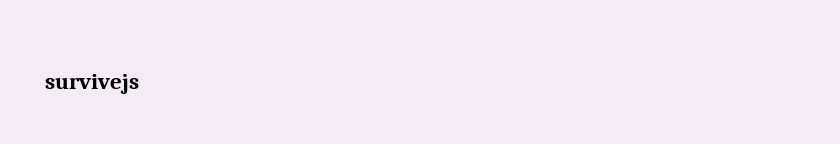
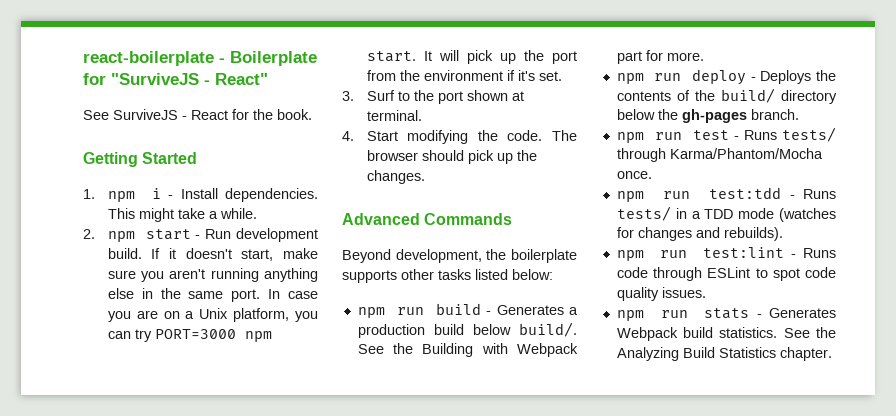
[45,74,139,94] survivejs -> [83,51,317,66] [83,73,268,85] [83,109,312,120] [83,152,198,167] [83,188,318,202] [107,208,257,222] [83,228,318,242] [107,248,318,261] [107,268,318,282] [107,288,318,302] [107,308,318,322] [107,329,272,342] [366,50,577,64] [366,70,562,81] [342,90,524,104] [366,110,422,121] [342,130,577,144] [366,150,537,164] [366,170,425,184] [342,213,513,225] [342,249,577,263] [342,269,553,283] [357,303,578,318] [357,322,577,338] [357,343,578,357] [616,50,704,64] [616,69,836,85] [616,88,837,104] [616,109,799,123] [616,127,836,143] [616,148,823,162] [616,171,652,179] [616,187,836,202] [616,206,836,222] [616,227,783,241] [616,247,836,261] [616,267,836,281] [616,287,706,301] [616,308,836,321] [616,327,836,341] [616,347,832,361] react-boilerplate - Boilerplate for "SurviveJS - React" // See SurviveJS - React for the book. // Getting Started // 1. npm i - Install dependencies. This might take a while. // 2. npm start - Run development build. If it doesn't start, make sure you aren't running anything else in the same port. In case you are on a Unix platform, you can try PORT=3000 npm start. It will pick up the port from the environment if it's set. // 3. Surf to the port shown at terminal. // 4. Start modifying the code. The browser should pick up the changes. // Advanced Commands // Beyond development, the boilerplate supports other tasks listed below: // npm run build - Generates a production build below build/. See the Building with Webpack part for more. // npm run deploy - Deploys the contents of the build/ directory below the gh-pages branch. // npm run test - Runs tests/ through Karma/Phantom/Mocha once. // npm run test:tdd - Runs tests/ in a TDD mode (watches for changes and rebuilds). // npm run test:lint - Runs code through ESLint to spot code quality issues. // npm run stats - Generates Webpack build statistics. See the Analyzing Build Statistics chapter.

